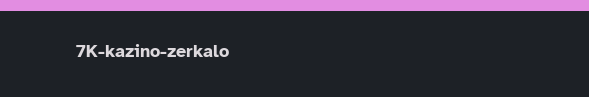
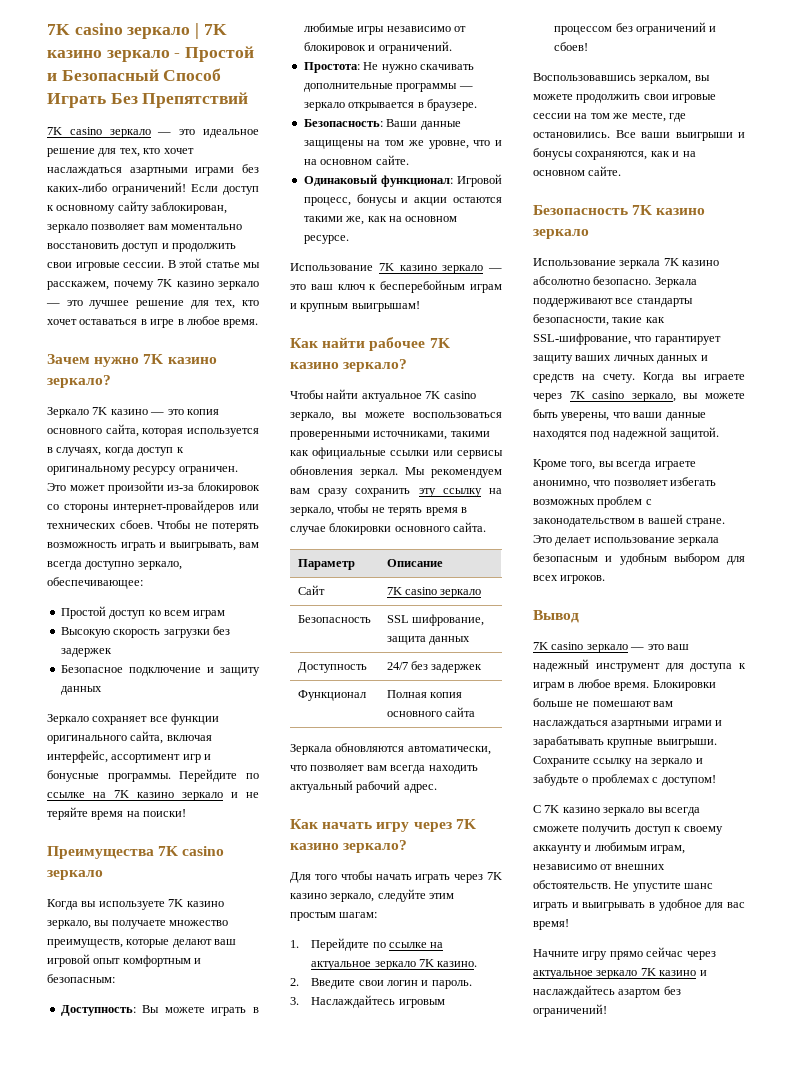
[76,44,229,57] 7K-kazino-zerkalo -> [47,23,227,39] [47,46,255,62] [47,68,222,81] [47,92,249,108] [47,127,259,138] [47,148,194,157] [47,164,259,176] [47,182,259,195] [47,201,228,214] [47,224,243,233] [47,243,237,252] [47,258,260,271] [47,279,259,290] [46,300,259,309] [47,316,259,328] [47,354,217,367] [47,375,111,388] [47,407,219,418] [47,424,259,437] [47,447,184,456] [47,466,238,475] [47,481,260,494] [47,500,259,513] [47,520,259,532] [47,542,259,551] [47,561,182,570] [47,577,143,589] [60,606,226,619] [60,626,230,638] [60,648,112,657] [60,665,260,676] [60,686,102,695] [47,713,220,725] [47,731,212,744] [47,750,212,763] [47,769,259,782] [47,790,259,801] [47,807,187,820] [47,846,225,859] [47,870,103,880] [47,899,224,910] [47,920,229,929] [47,939,237,948] [47,954,202,967] [47,974,115,983] [60,1005,259,1016] [303,23,466,35] [303,41,452,54] [303,62,474,73] [303,83,473,92] [303,99,477,111] [303,119,461,130] [303,140,502,149] [303,155,409,165] [303,174,502,187] [303,194,502,206] [303,216,458,225] [303,235,349,244] [290,263,502,274] [290,280,502,293] [290,301,420,312] [290,337,450,351] [290,359,408,372] [290,389,476,402] [290,412,502,421] [290,431,490,440] [290,447,503,459] [290,466,502,478] [290,488,502,497] [290,504,467,516] [290,522,487,535] [297,559,355,570] [386,559,443,567] [297,585,325,595] [386,587,482,598] [297,615,371,623] [386,614,484,626] [386,636,470,645] [297,662,367,673] [386,661,483,673] [297,690,366,701] [386,690,462,698] [386,707,475,717] [290,743,491,755] [290,765,478,774] [290,780,437,793] [290,819,476,832] [290,840,408,853] [290,871,502,883] [290,889,455,902] [290,912,378,921] [290,938,444,951] [311,959,478,970] [290,978,472,989] [290,995,445,1008] [554,22,717,35] [554,42,589,51] [533,73,710,84] [533,94,717,103] [533,113,686,122] [533,130,745,141] [533,148,696,160] [533,166,622,176] [533,205,706,215] [533,229,589,239] [533,258,720,269] [533,276,697,288] [533,298,693,307] [533,314,665,326] [533,333,721,345] [533,355,708,364] [533,372,745,383] [533,391,745,402] [533,409,706,421] [533,427,720,440] [533,459,696,470] [533,477,717,489] [533,496,652,508] [533,514,726,527] [533,535,720,546] [533,553,745,565] [533,575,606,584] [533,610,579,623] [533,642,689,653] [533,659,746,672] [533,679,716,691] [533,698,674,707] [533,720,723,729] [533,736,717,748] [533,756,703,767] [533,774,716,786] [533,805,700,816] [533,826,723,835] [533,842,686,854] [533,864,665,870] [533,880,714,892] [533,899,745,911] [533,919,569,930] [533,947,716,960] [533,968,707,979] [533,985,681,998] [533,1004,607,1017] 7K casino зеркало | 7K казино зеркало - Простой и Безопасный Способ Играть Без Препятствий // 7K casino зеркало — это идеальное решение для тех, кто хочет наслаждаться азартными играми без каких-либо ограничений! Если доступ к основному сайту заблокирован, зеркало позволяет вам моментально восстановить доступ и продолжить свои игровые сессии. В этой статье мы расскажем, почему 7K казино зеркало — это лучшее решение для тех, кто хочет оставаться в игре в любое время. // Зачем нужно 7K казино зеркало? // Зеркало 7K казино — это копия основного сайта, которая используется в случаях, когда доступ к оригинальному ресурсу ограничен. Это может произойти из-за блокировок со стороны интернет-провайдеров или технических сбоев. Чтобы не потерять возможность играть и выигрывать, вам всегда доступно зеркало, обеспечивающее: // Простой доступ ко всем играм // Высокую скорость загрузки без задержек // Безопасное подключение и защиту данных // Зеркало сохраняет все функции оригинального сайта, включая интерфейс, ассортимент игр и бонусные программы. Перейдите по ссылке на 7K казино зеркало и не теряйте время на поиски! // Преимущества 7K casino зеркало // Когда вы используете 7K казино зеркало, вы получаете множество преимуществ, которые делают ваш игровой опыт комфортным и безопасным: // Доступность: Вы можете играть в любимые игры независимо от блокировок и ограничений. // Простота: Не нужно скачивать дополнительные программы — зеркало открывается в браузере. // Безопасность: Ваши данные защищены на том же уровне, что и на основном сайте. // Одинаковый функционал: Игровой процесс, бонусы и акции остаются такими же, как на основном ресурсе. // Использование 7K казино зеркало — это ваш ключ к бесперебойным играм и крупным выигрышам! // Как найти рабочее 7K казино зеркало? // Чтобы найти актуальное 7K casino зеркало, вы можете воспользоваться проверенными источниками, такими как официальные ссылки или сервисы обновления зеркал. Мы рекомендуем вам сразу сохранить эту ссылку на зеркало, чтобы не терять время в случае блокировки основного сайта. // Параметр | Описание // Сайт | 7K casino зеркало // Безопасность | SSL шифрование, защита данных // Доступность | 24/7 без задержек // Функционал | Полная копия основного сайта // Зеркала обновляются автоматически, что позволяет вам всегда находить актуальный рабочий адрес. // Как начать игру через 7K казино зеркало? // Для того чтобы начать играть через 7K казино зеркало, следуйте этим простым шагам: // 1. Перейдите по ссылке на актуальное зеркало 7K казино. // 2. Введите свои логин и пароль. // 3. Наслаждайтесь игровым процессом без ограничений и сбоев! // Воспользовавшись зеркалом, вы можете продолжить свои игровые сессии на том же месте, где остановились. Все ваши выигрыши и бонусы сохраняются, как и на основном сайте. // Безопасность 7K казино зеркало // Использование зеркала 7K казино абсолютно безопасно. Зеркала поддерживают все стандарты безопасности, такие как SSL-шифрование, что гарантирует защиту ваших личных данных и средств на счету. Когда вы играете через 7K casino зеркало, вы можете быть уверены, что ваши данные находятся под надежной защитой. // Кроме того, вы всегда играете анонимно, что позволяет избегать возможных проблем с законодательством в вашей стране. Это делает использование зеркала безопасным и удобным выбором для всех игроков. // Вывод // 7K casino зеркало — это ваш надежный инструмент для доступа к играм в любое время. Блокировки больше не помешают вам наслаждаться азартными играми и зарабатывать крупные выигрыши. Сохраните ссылку на зеркало и забудьте о проблемах с доступом! // С 7K казино зеркало вы всегда сможете получить доступ к своему аккаунту и любимым играм, независимо от внешних обстоятельств. Не упустите шанс играть и выигрывать в удобное для вас время! // Начните игру прямо сейчас через актуальное зеркало 7K казино и наслаждайтесь азартом без ограничений!

